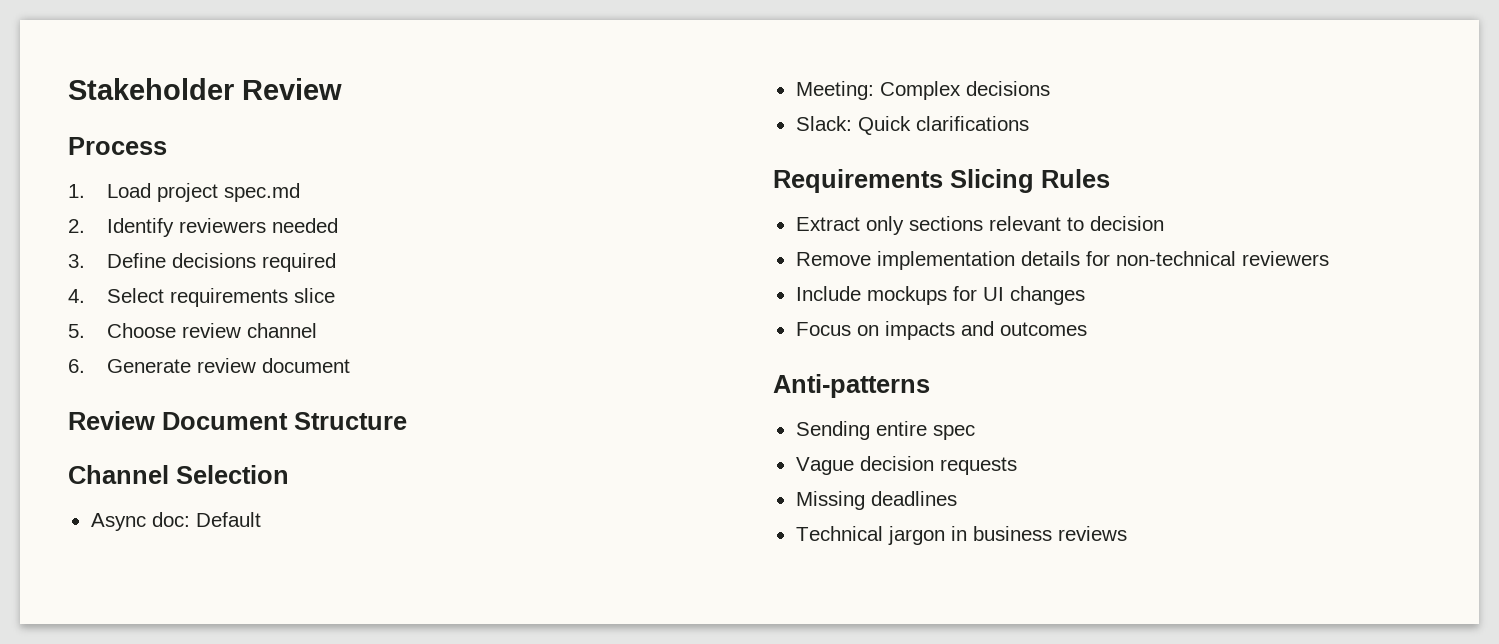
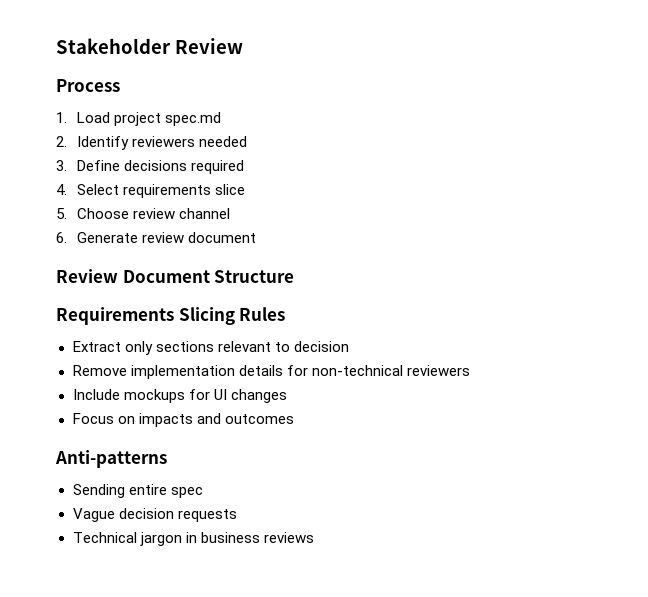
[68,465,289,484] [90,512,261,531] [795,81,1050,100] [795,116,1029,135] // Channel Selection // Async doc: Default // Meeting: Complex decisions // Slack: Quick clarifications -> (295, 276) none
[795,491,957,510] // Missing deadlines -> (237, 515) none

